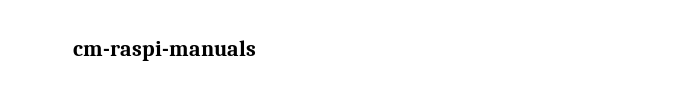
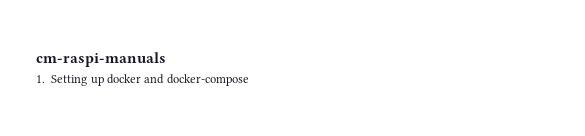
(256, 50) none -> [36,74,249,86] // 1. Setting up docker and docker-compose

